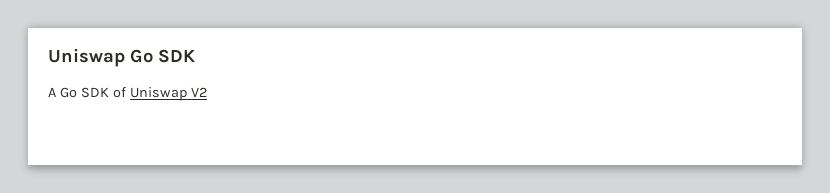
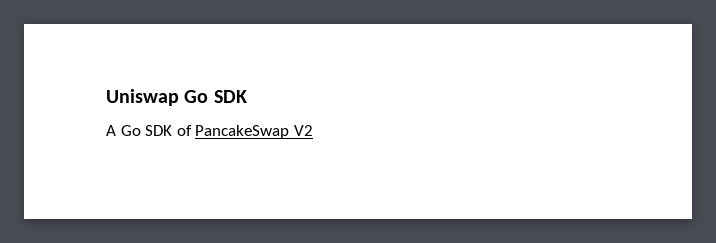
[129,87,187,101] Uniswap -> [195,125,290,139] PancakeSwap

